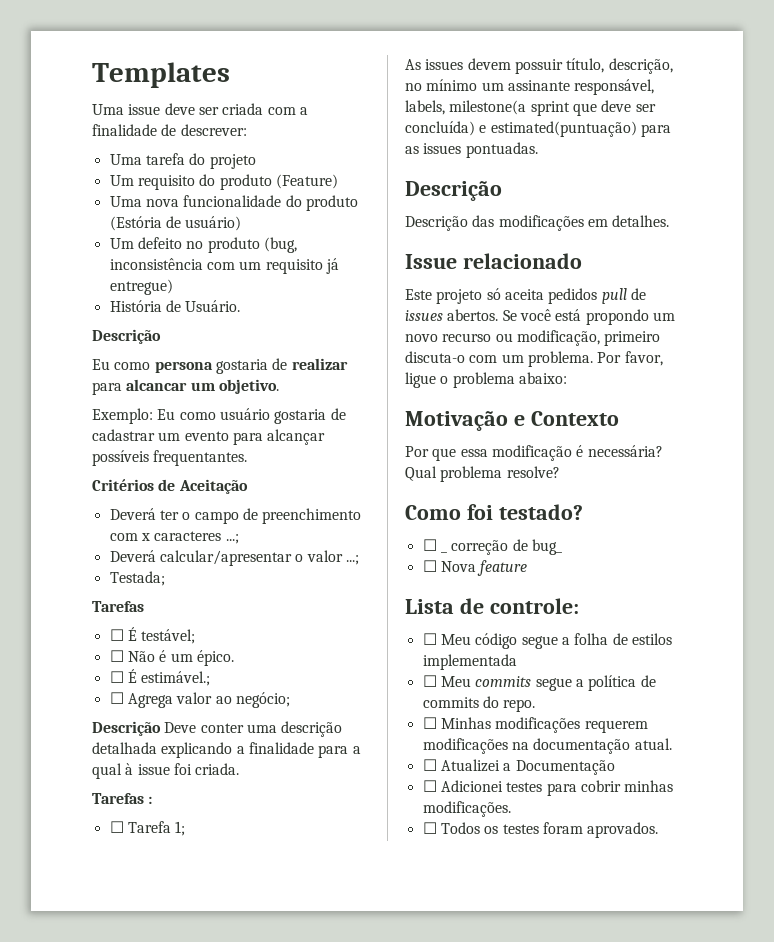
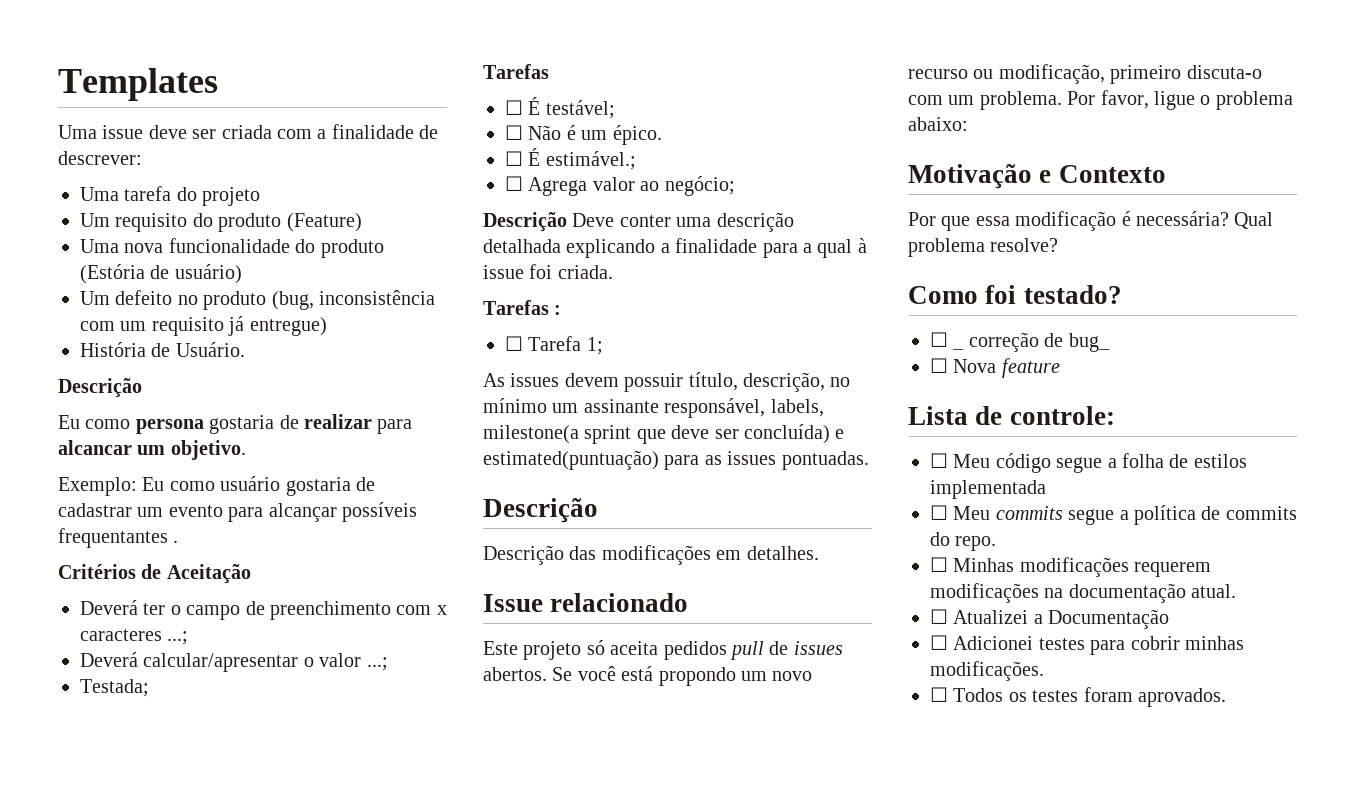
[153,450,248,466] frequentantes. -> [58,528,179,548] frequentantes .

